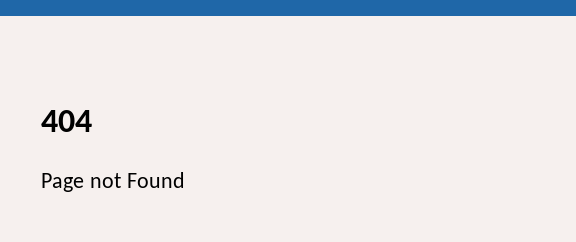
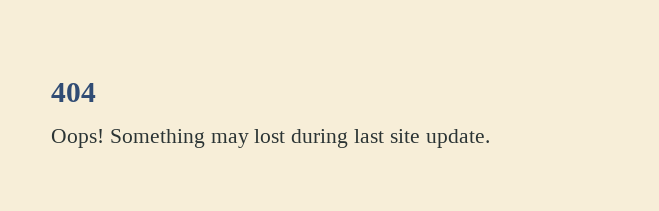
[41,172,185,192] Page not Found -> [51,129,490,148] Oops! Something may lost during last site update.

